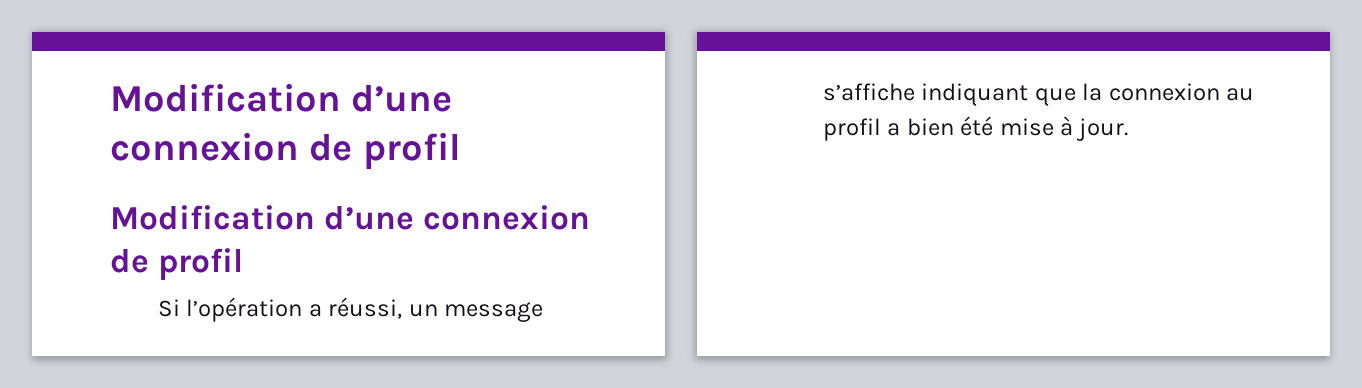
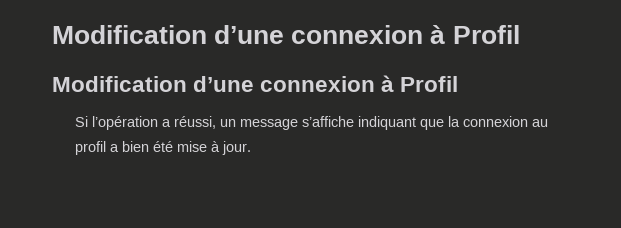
[110,83,453,112] [110,132,461,170] [110,205,591,230] [110,248,244,280] Modification d’une connexion de profil // Modification d’une connexion de profil -> [52,25,520,44] [52,75,459,92] Modification d’une connexion à Profil // Modification d’une connexion à Profil

